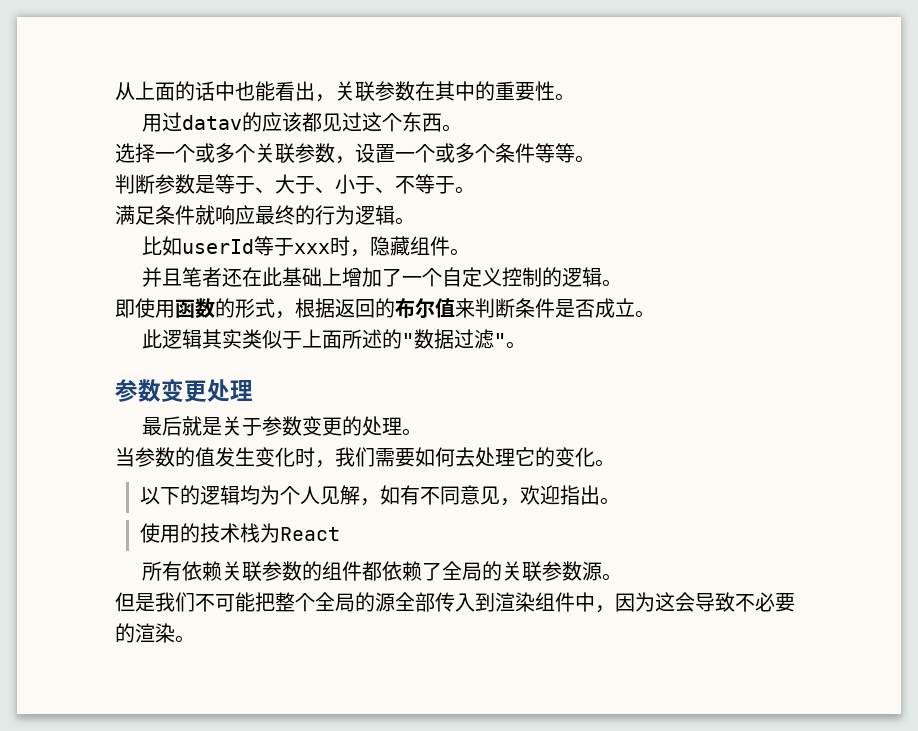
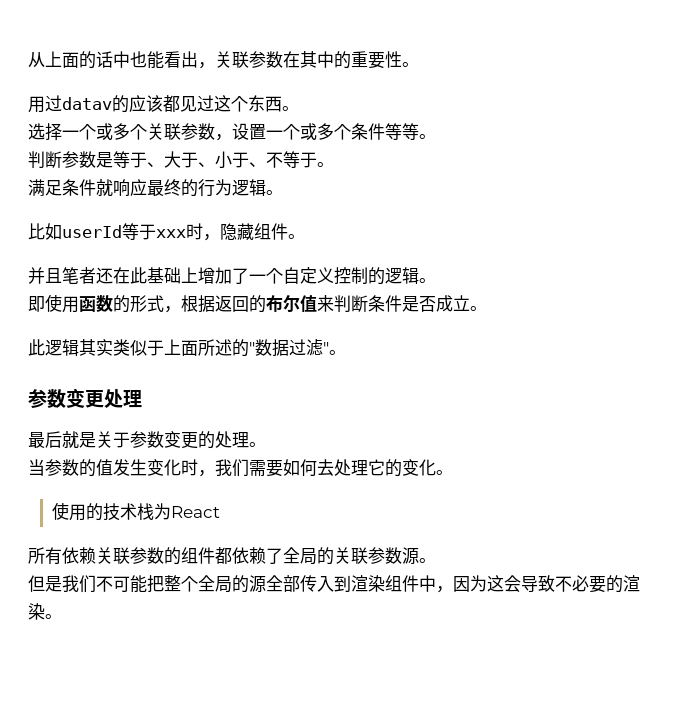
[139,485,620,506] // 以下的逻辑均为个人见解，如有不同意见，欢迎指出。 -> (453, 472) none

